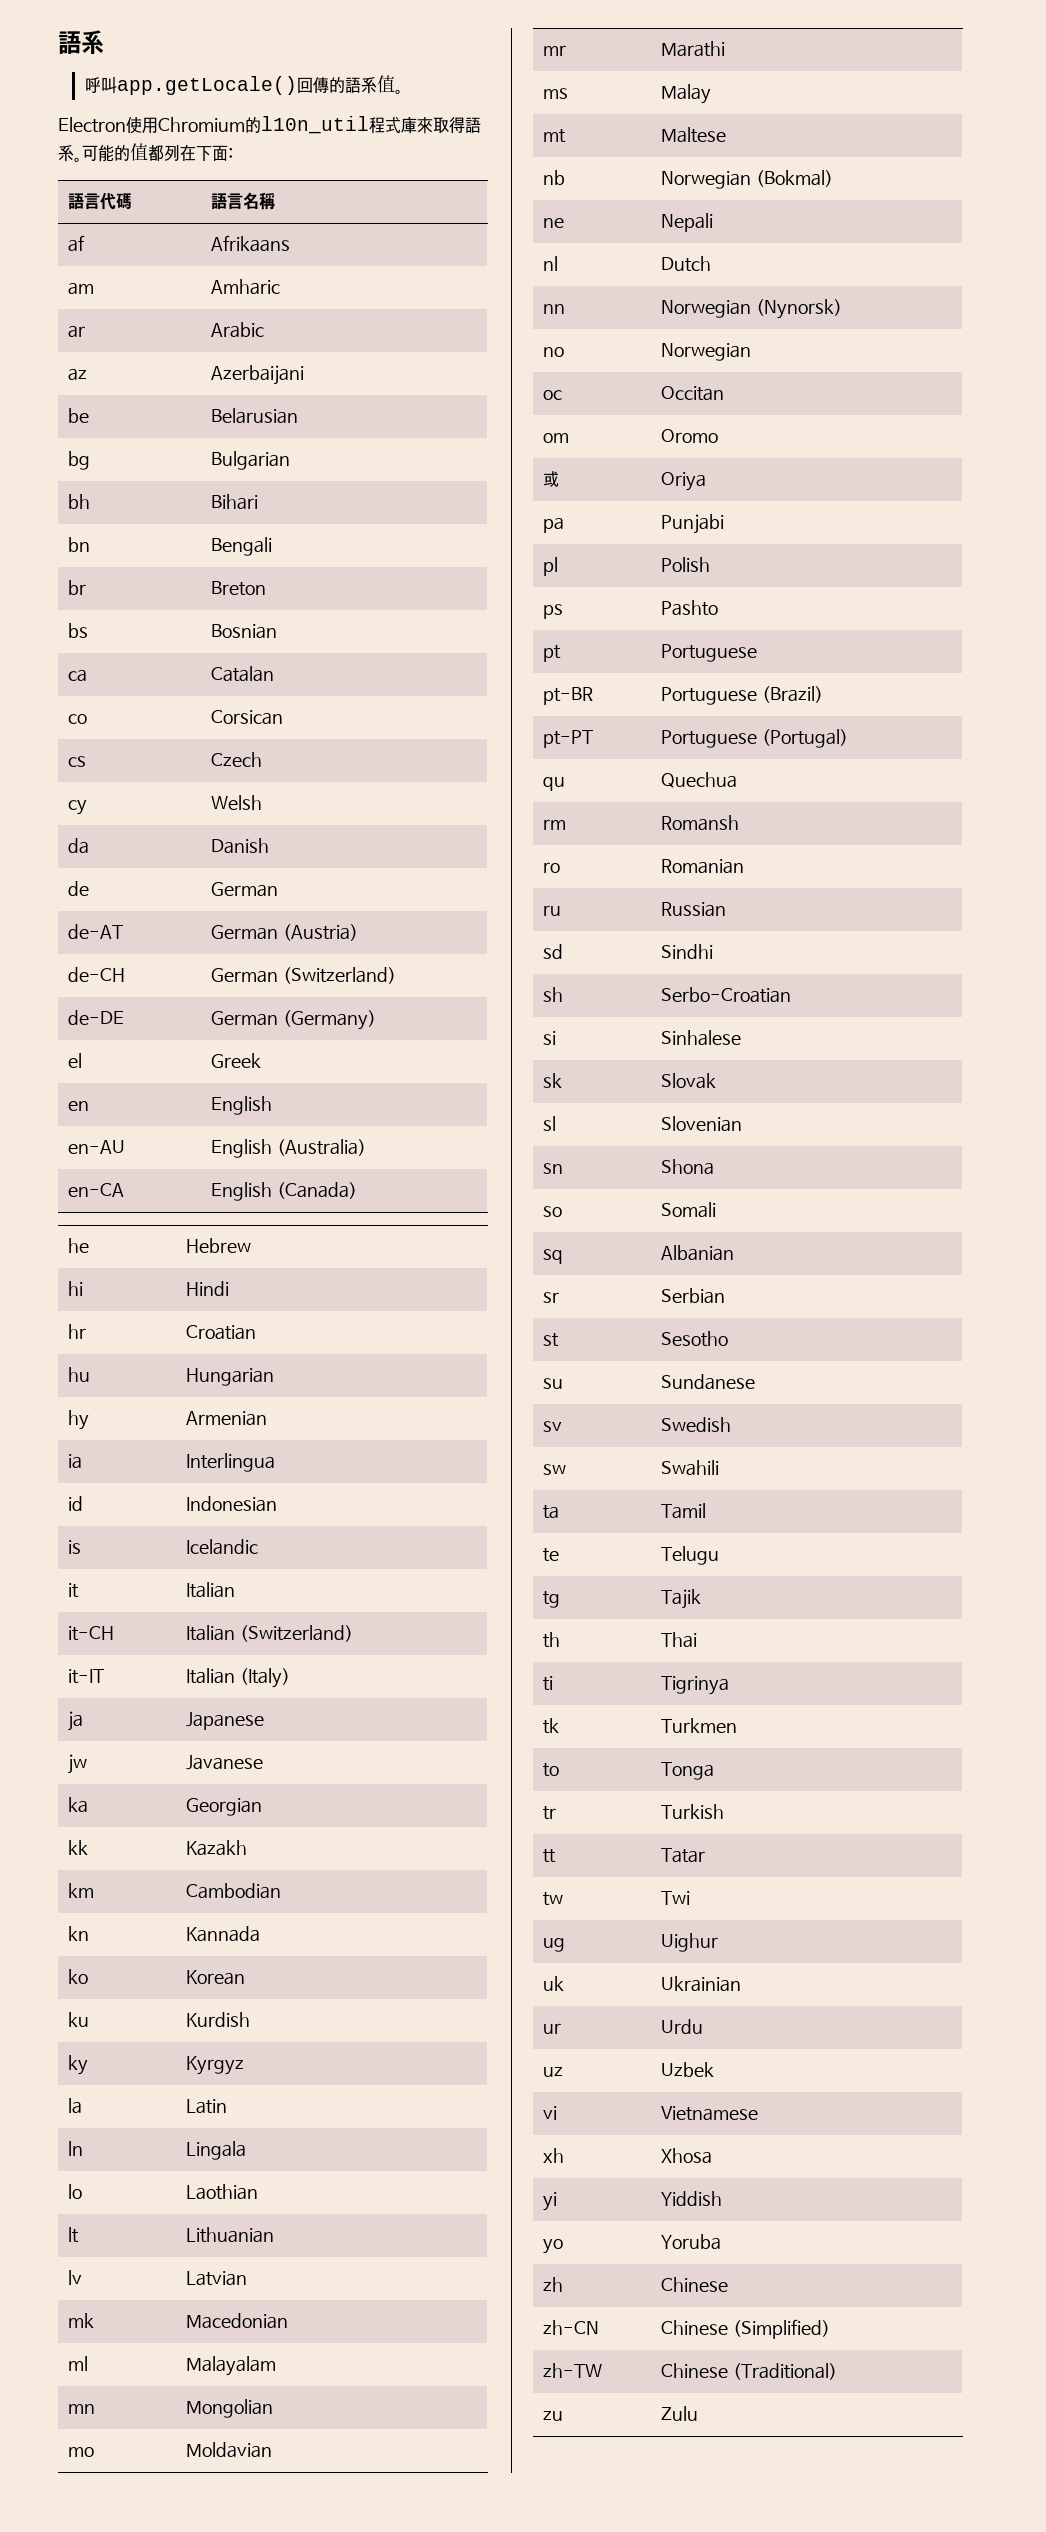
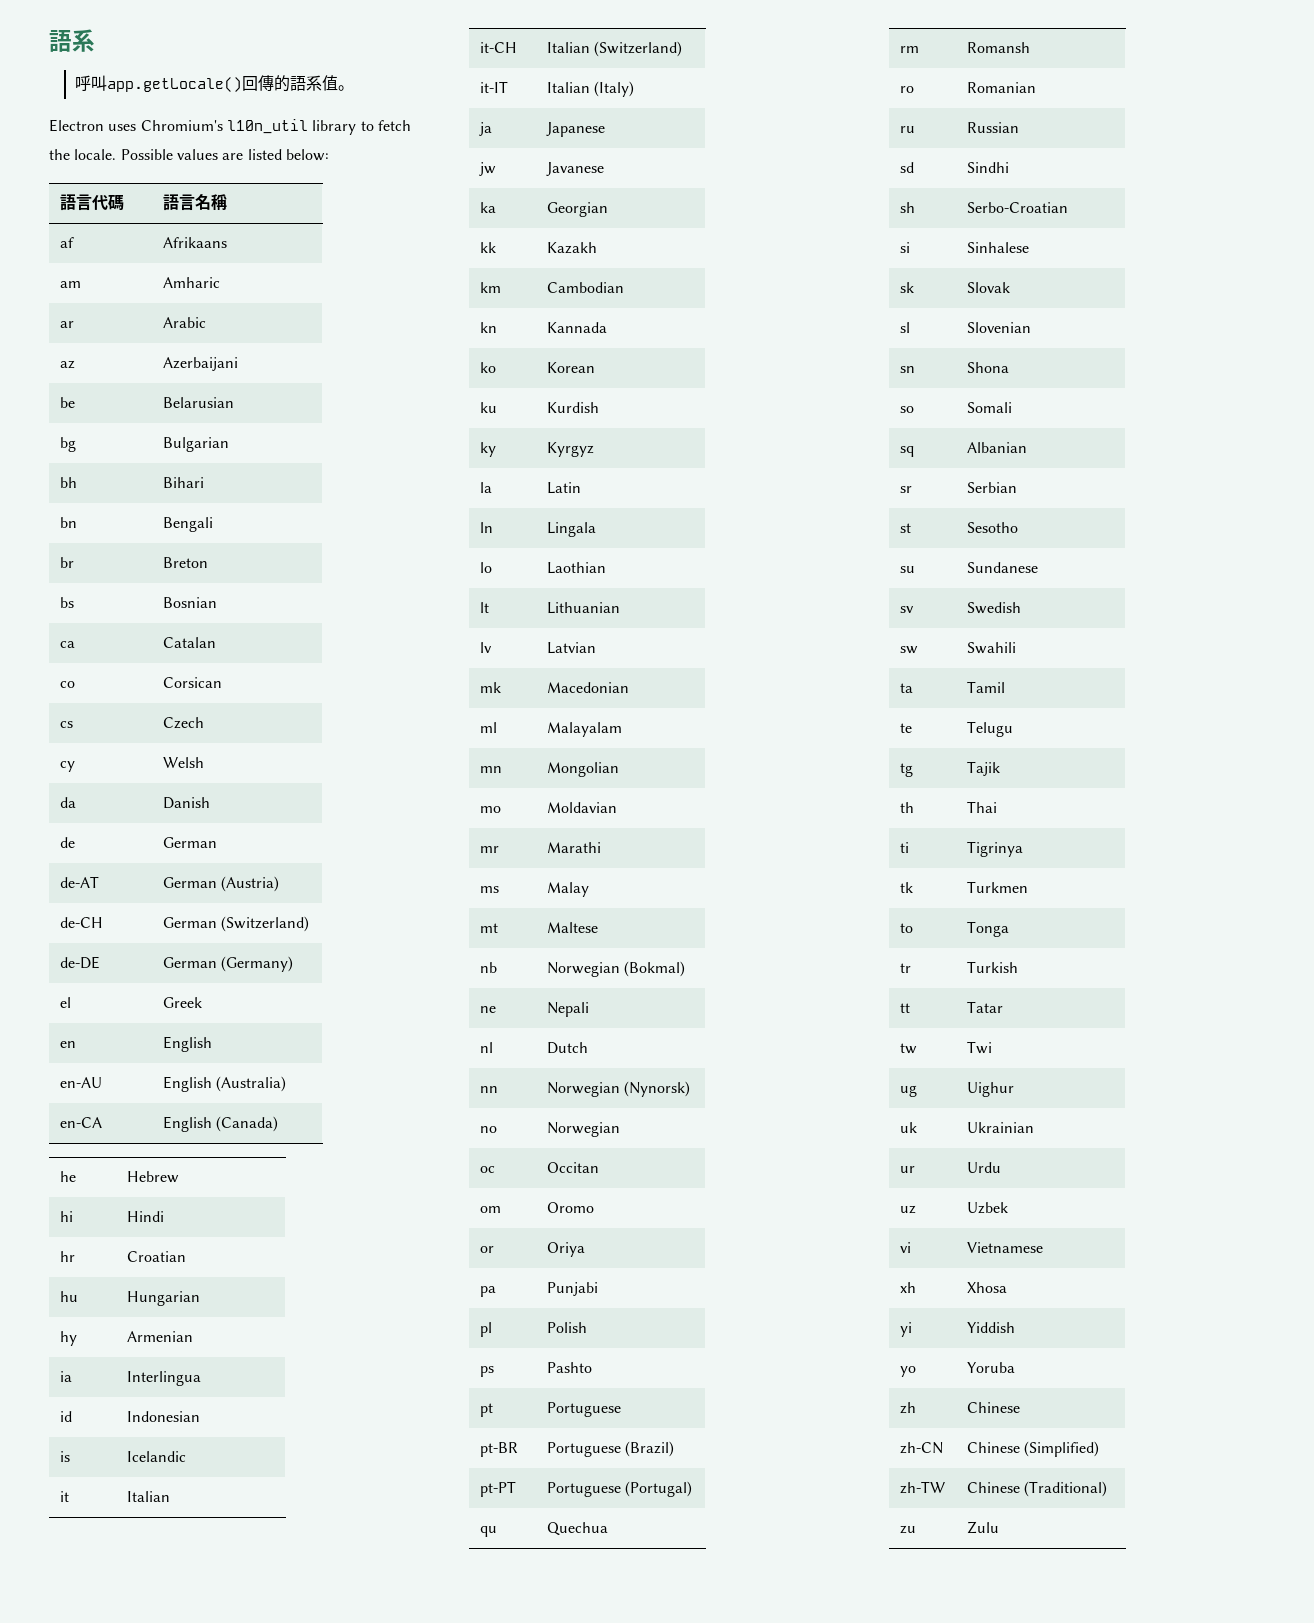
[126,116,481,134] [58,143,233,162] 使用Chromium的l10n_util程式庫來取得語系。可能的值都列在下面: -> [108,119,411,135] [49,149,329,161] uses Chromium's l10n_util library to fetch the locale. Possible values are listed below:
[542,471,559,487] 或 -> [479,1246,494,1253] or

